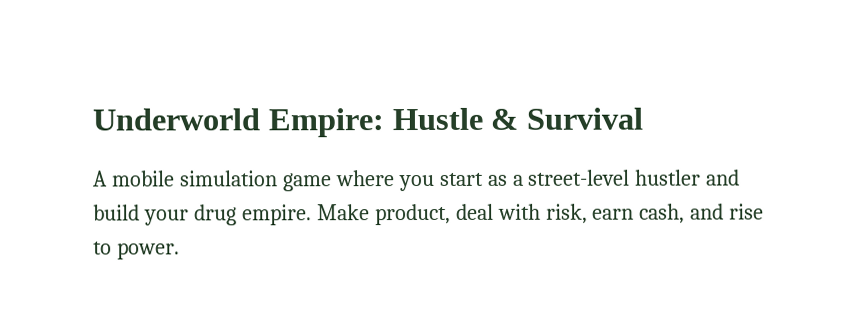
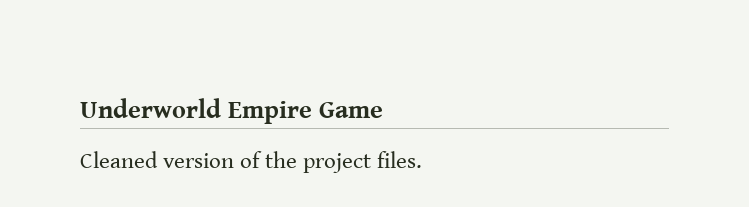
[267,107,644,138] [93,169,741,192] [93,203,765,226] [93,241,180,260] Empire: Hustle & Survival // A mobile simulation game where you start as a street-level hustler and build your drug empire. Make product, deal with risk, earn cash, and rise to power. -> [228,101,384,124] [80,151,423,173] Empire Game // Cleaned version of the project files.

